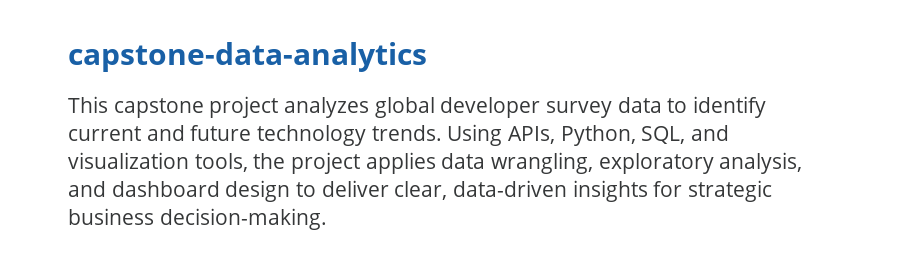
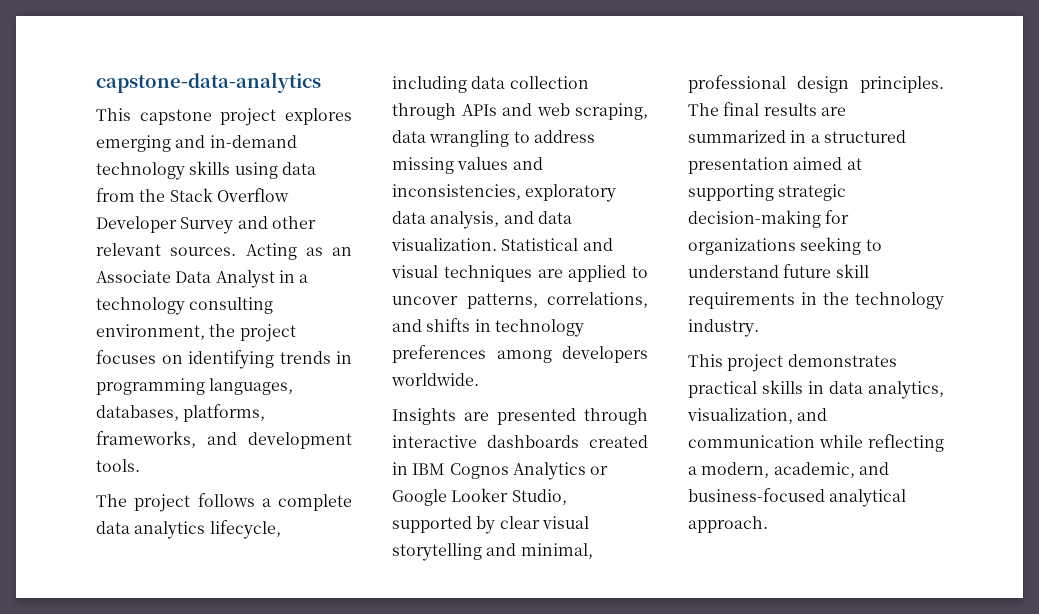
[284,96,767,118] [68,124,730,146] [68,152,803,174] [68,180,773,202] [68,208,327,230] analyzes global developer survey data to identify current and future technology trends. Using APIs, Python, SQL, and visualization tools, the project applies data wrangling, exploratory analysis, and dashboard design to deliver clear, data-driven insights for strategic business decision-making. -> [285,108,352,125] [96,135,297,152] [96,161,316,180] [96,188,289,202] [96,216,316,234] [96,243,352,260] [96,270,309,288] [96,297,274,315] [96,324,296,342] [96,350,352,369] [96,378,294,395] [96,404,266,422] [96,431,352,449] [96,459,140,472] [96,493,352,512] [96,520,281,539] [392,76,589,93] [392,103,648,120] [392,130,595,147] [392,157,543,174] [392,184,617,202] [392,211,572,229] [391,238,613,251] [391,265,648,282] [392,292,648,309] [392,318,584,337] [392,345,648,363] [391,373,479,386] [392,408,648,425] [392,435,648,448] [392,462,609,480] [392,488,567,506] [392,516,589,534] [392,543,593,561] [688,75,944,93] [688,102,846,116] [688,130,906,143] [688,157,862,174] [688,184,847,201] [688,210,850,228] [688,237,882,255] [688,264,869,278] [688,292,944,310] [688,319,759,337] [688,354,897,372] [688,380,944,399] [687,408,828,424] [688,434,944,452] [688,462,889,478] [688,488,907,507] [688,516,768,533] explores emerging and in-demand technology skills using data from the Stack Overflow Developer Survey and other relevant sources. Acting as an Associate Data Analyst in a technology consulting environment, the project focuses on identifying trends in programming languages, databases, platforms, frameworks, and development tools. // The project follows a complete data analytics lifecycle, including data collection through APIs and web scraping, data wrangling to address missing values and inconsistencies, exploratory data analysis, and data visualization. Statistical and visual techniques are applied to uncover patterns, correlations, and shifts in technology preferences among developers worldwide. // Insights are presented through interactive dashboards created in IBM Cognos Analytics or Google Looker Studio, supported by clear visual storytelling and minimal, professional design principles. The final results are summarized in a structured presentation aimed at supporting strategic decision-making for organizations seeking to understand future skill requirements in the technology industry. // This project demonstrates practical skills in data analytics, visualization, and communication while reflecting a modern, academic, and business-focused analytical approach.

